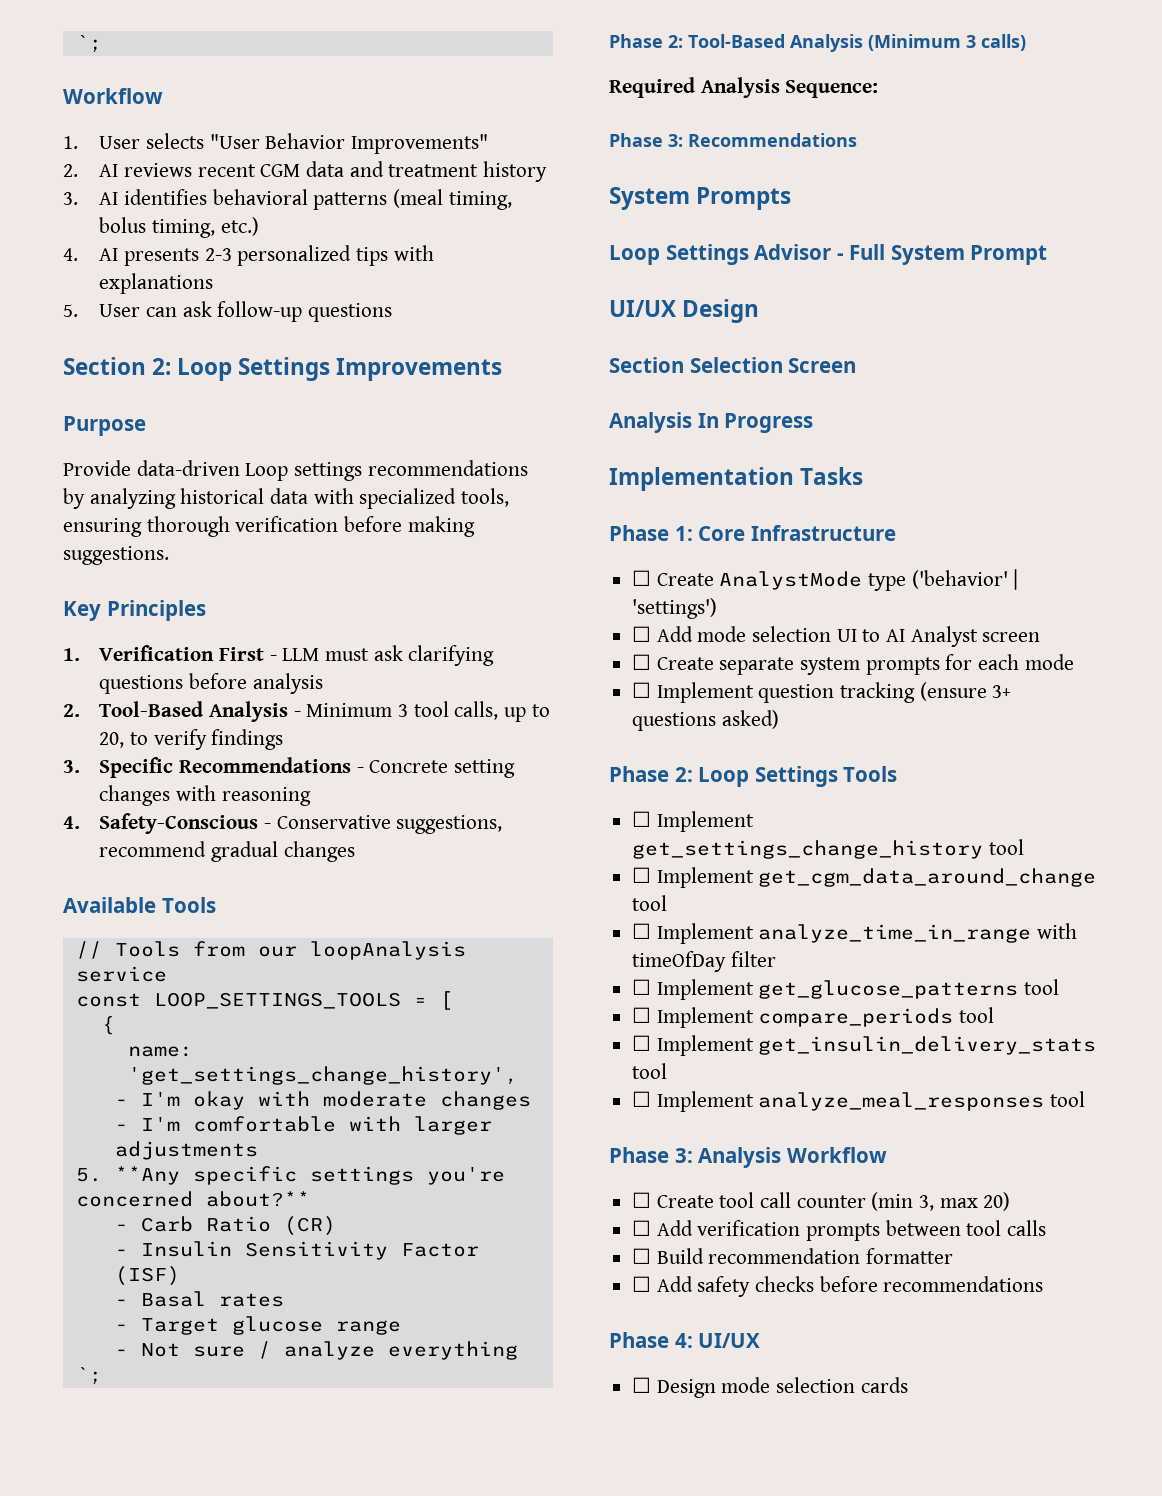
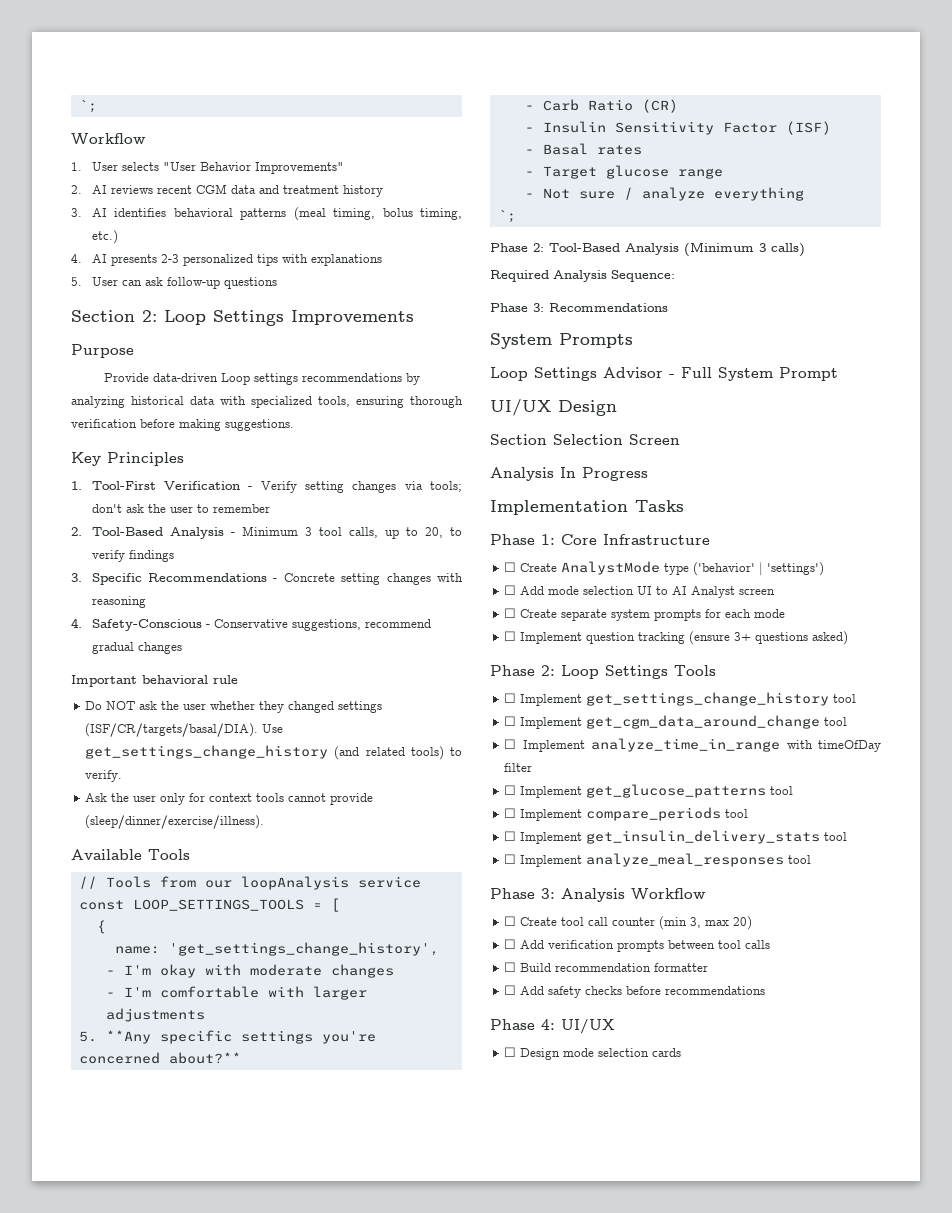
[99,645,495,666] [99,673,323,694] Verification First - LLM must ask clarifying questions before analysis -> [91,481,463,493] [91,504,270,513] Tool-First Verification - Verify setting changes via tools; don't ask the user to remember
(355, 851) none -> [71,675,238,687] [85,701,383,713] [85,723,284,737] [85,745,463,760] [85,770,123,782] [85,793,374,805] [85,815,265,829] // Important behavioral rule // Do NOT ask the user whether they changed settings (ISF/CR/targets/basal/DIA). Use get_settings_change_history (and related tools) to verify. // Ask the user only for context tools cannot provide (sleep/dinner/exercise/illness).

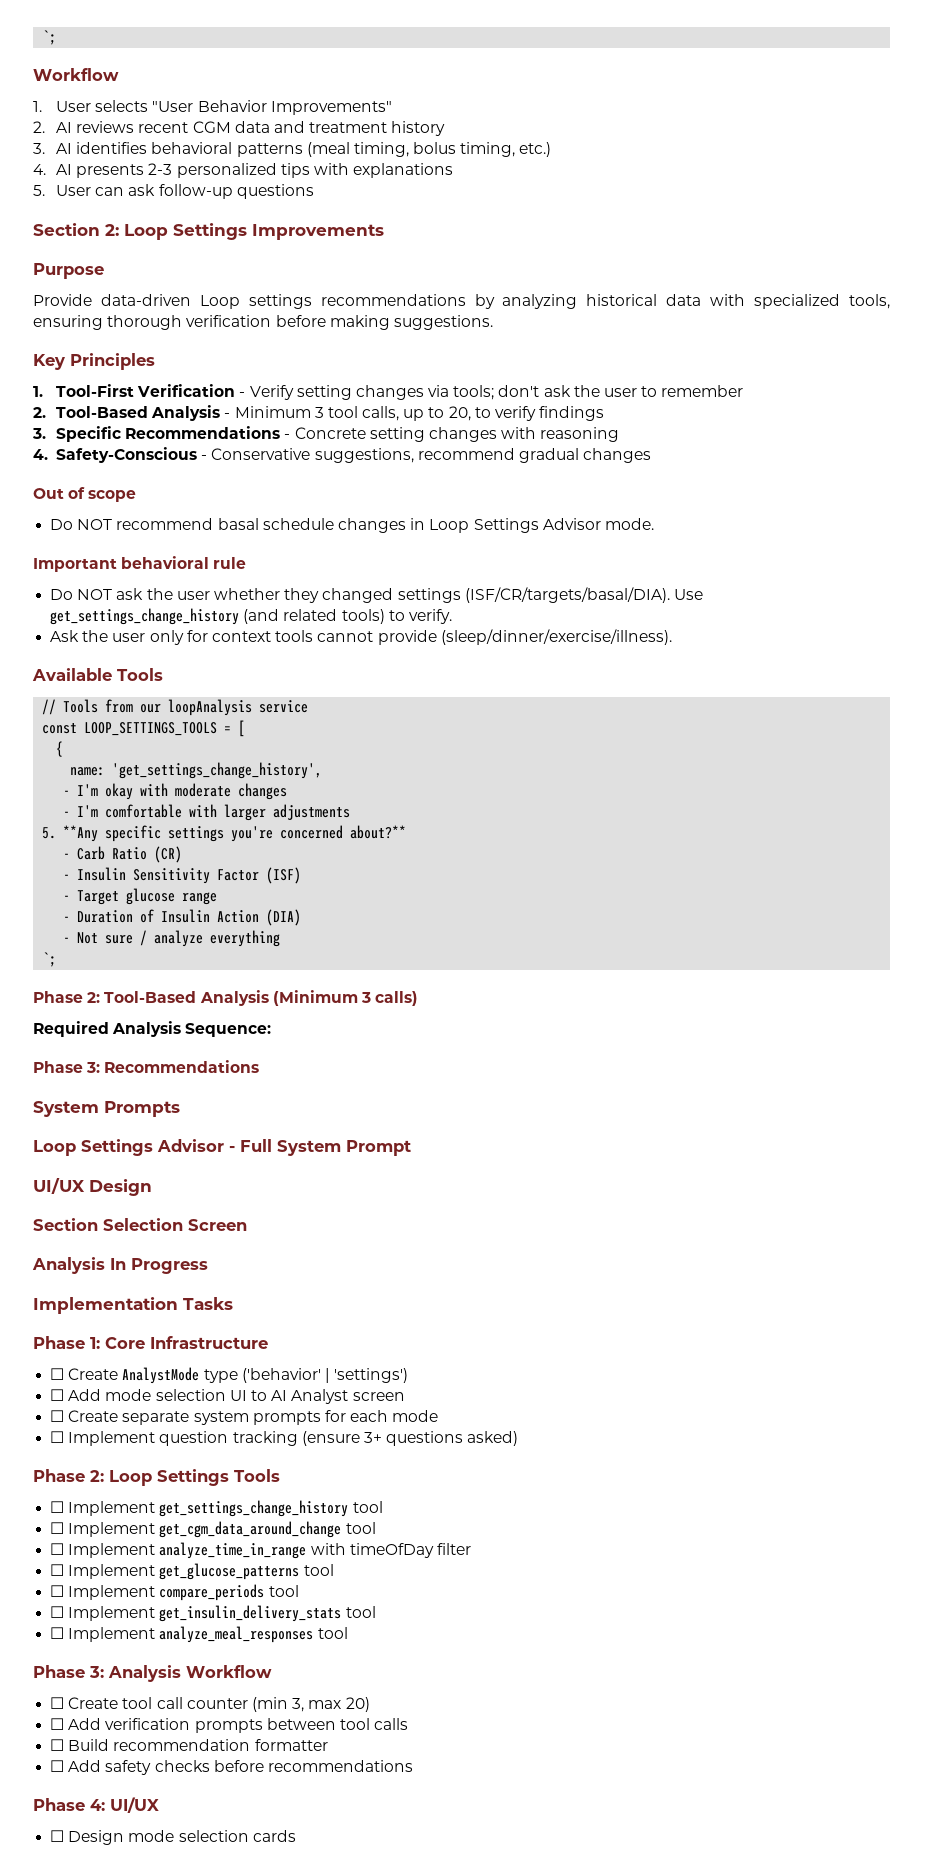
(182, 648) none -> [33,487,137,502] [50,518,654,533] // Out of scope // Do NOT recommend basal schedule changes in Loop Settings Advisor mode.
[524,143,642,155] // - Basal rates -> (302, 875) none
(723, 173) none -> [63,909,302,926] // - Duration of Insulin Action (DIA)

